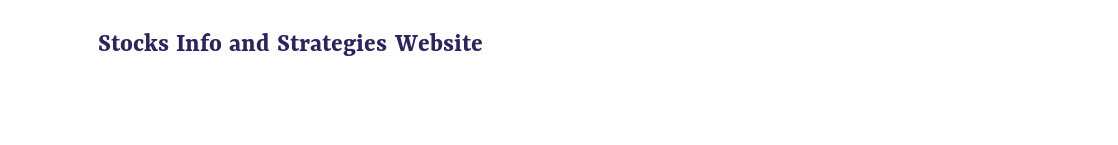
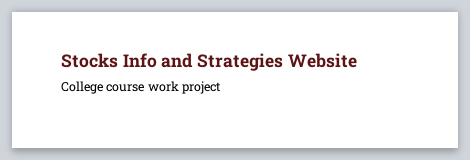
(483, 42) none -> [61,81,222,94] // College course work project

